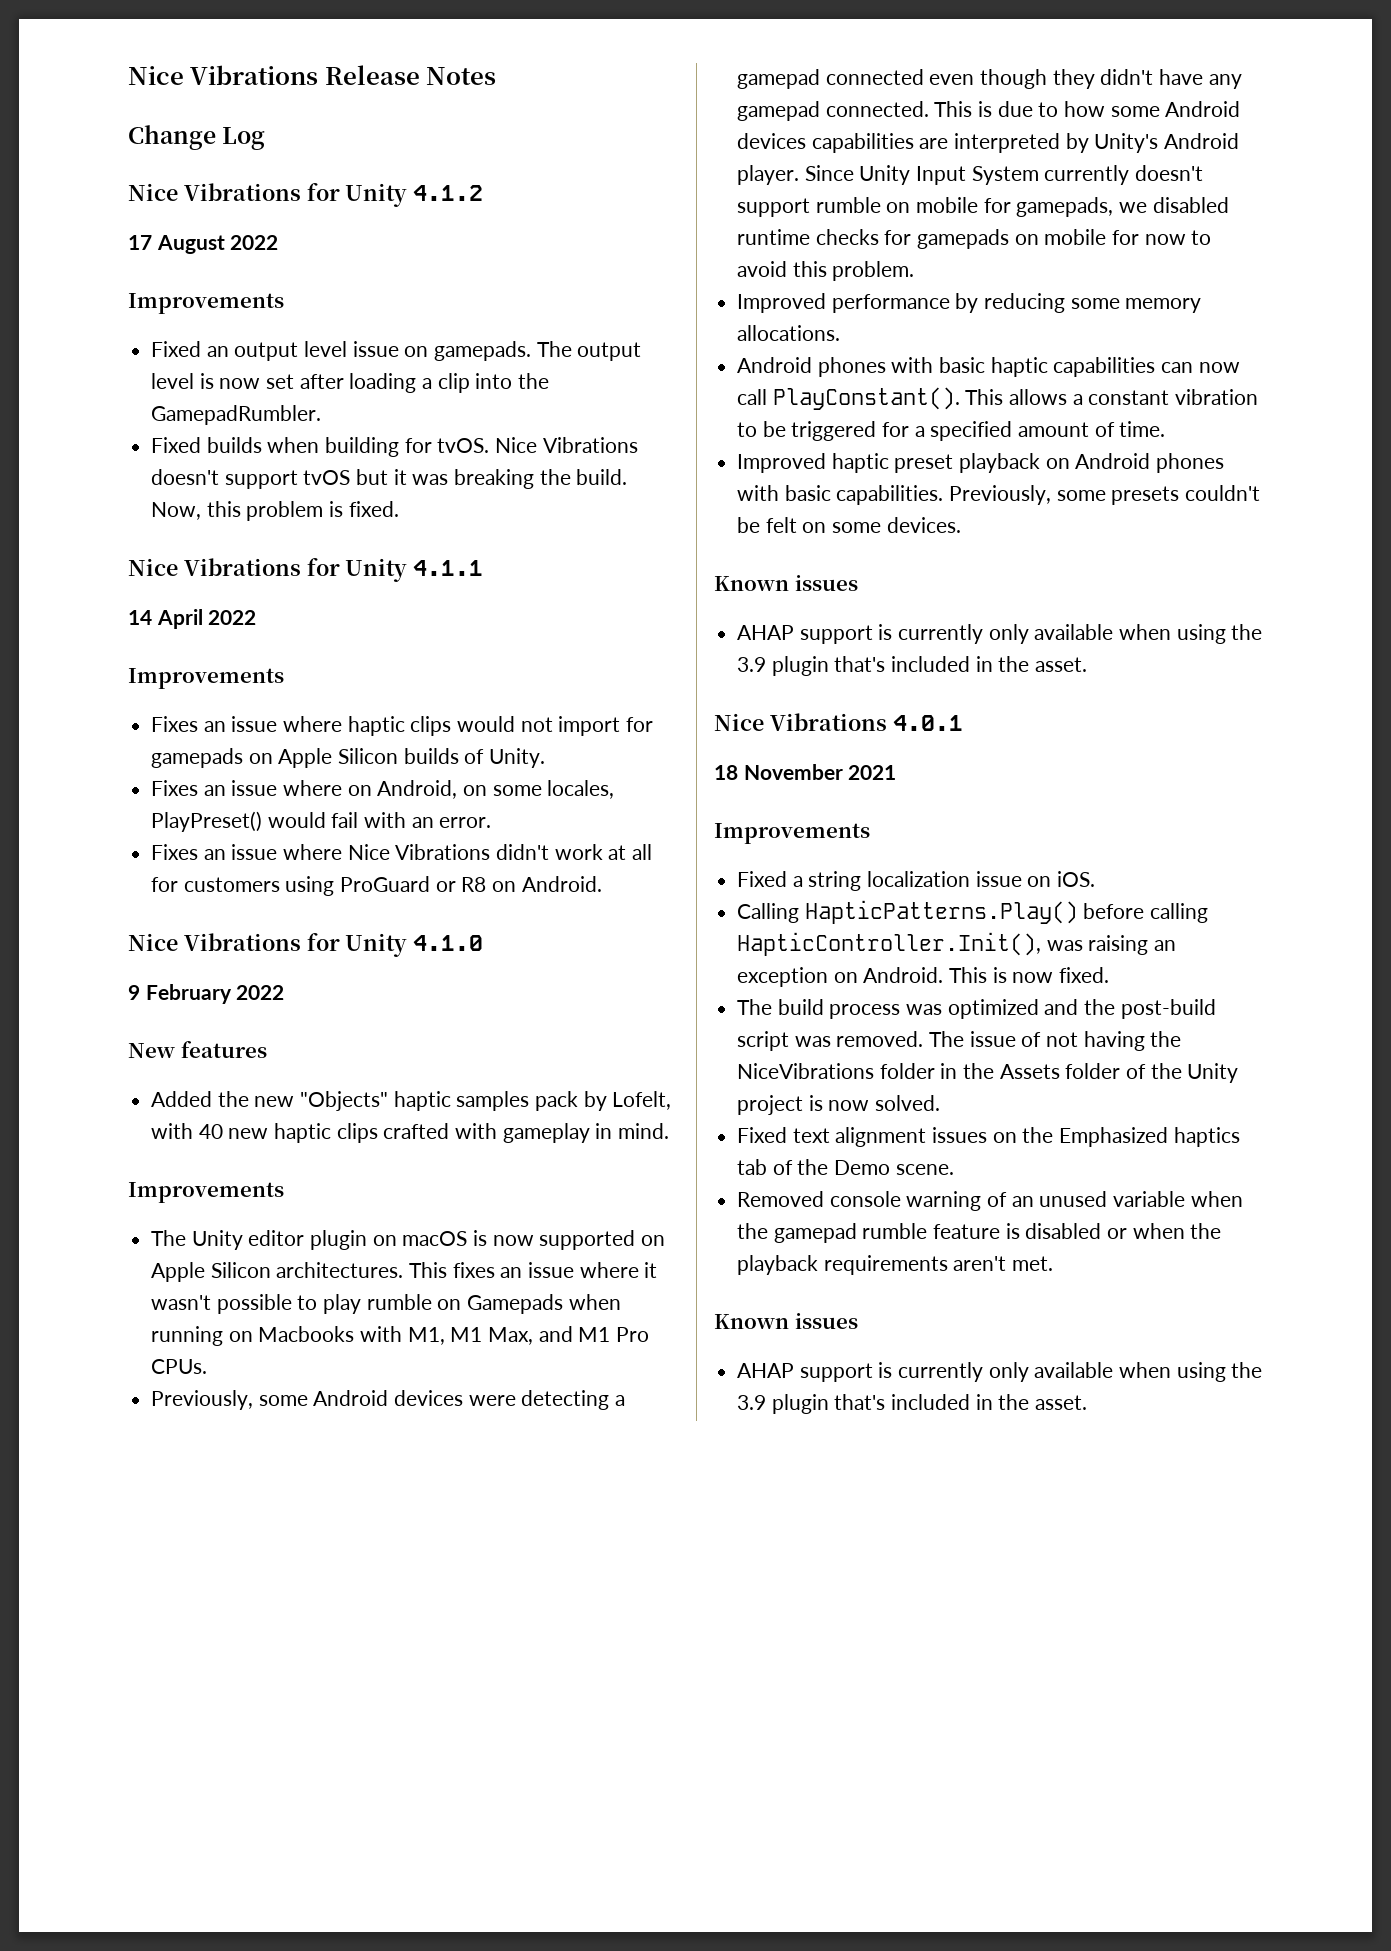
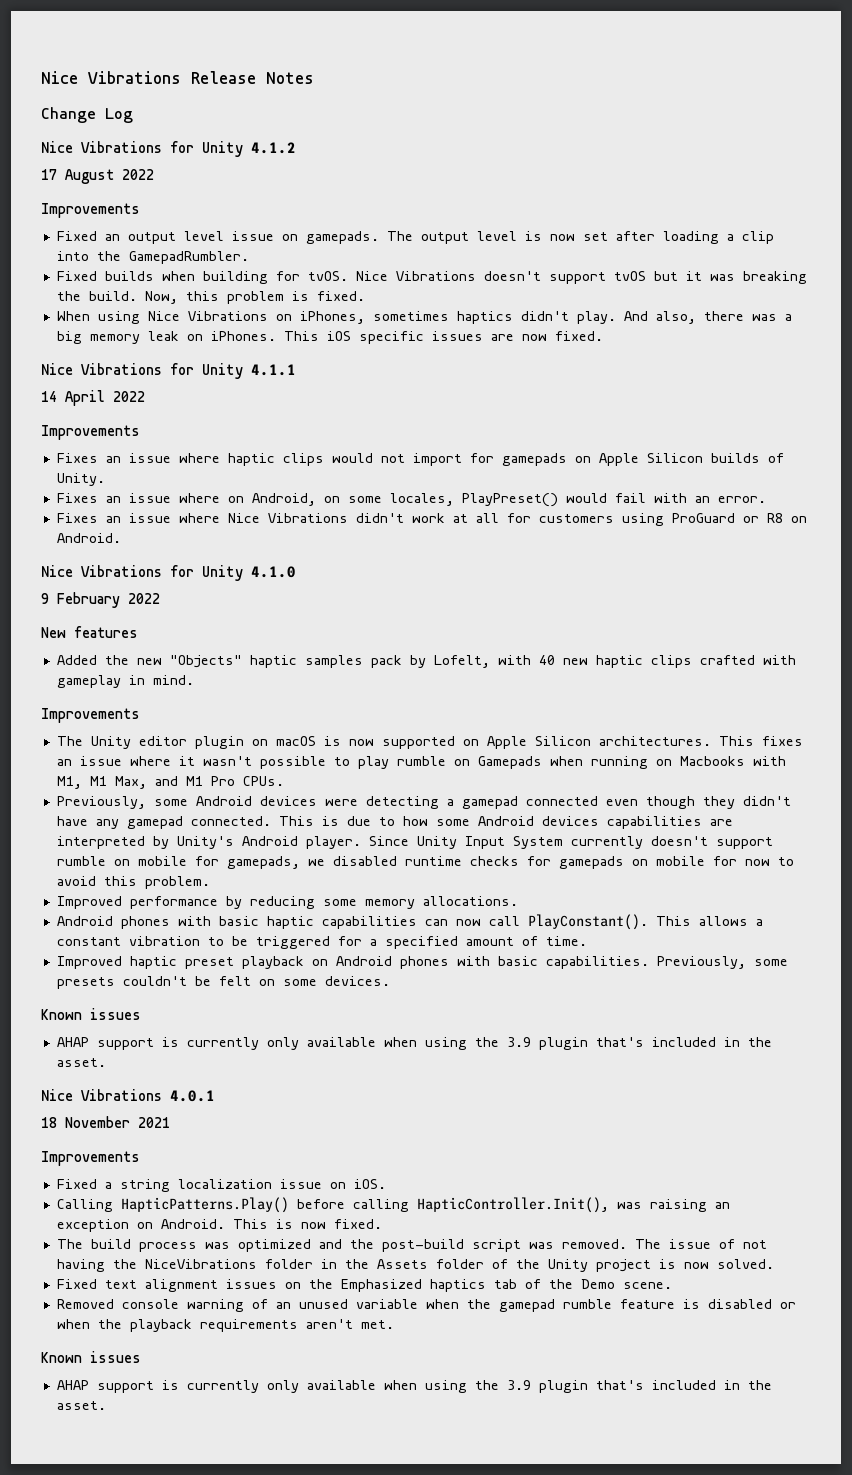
(399, 509) none -> [56,311,792,324] [56,331,603,344] // When using Nice Vibrations on iPhones, sometimes haptics didn't play. And also, there was a big memory leak on iPhones. This iOS specific issues are now fixed.

